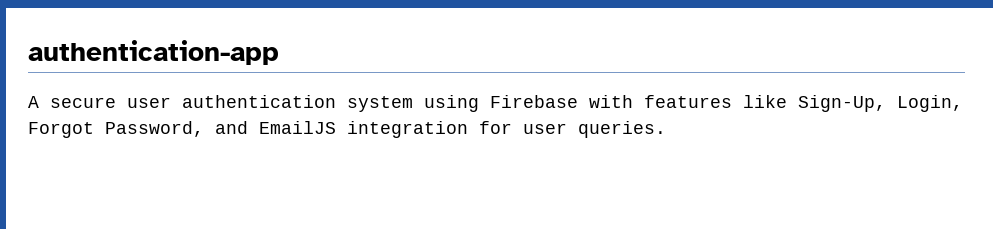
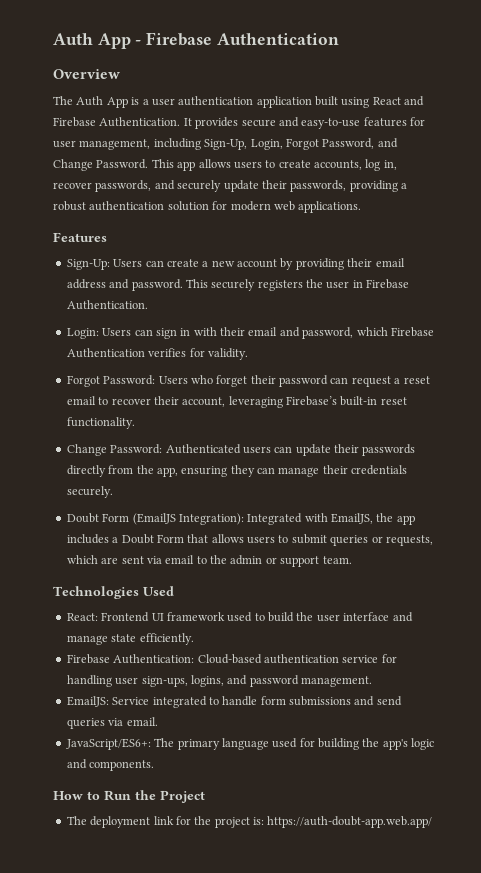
[28,40,279,65] [28,95,787,112] authentication-app // A secure user authentication system using Firebase with features like -> [53,32,339,49] [53,69,120,79] [53,96,425,108] [53,117,425,129] [53,138,201,150] Auth App - Firebase Authentication // Overview // The Auth App is a user authentication application built using React and Firebase Authentication. It provides secure and easy-to-use features for user management, including
[259,121,666,138] EmailJS integration for user queries. -> [53,159,397,171] [53,180,407,192] [53,201,362,213] [53,232,107,242] [66,258,405,270] [66,279,410,291] [66,300,148,310] [66,327,434,339] [66,348,248,360] [66,375,430,387] [66,396,407,408] [66,417,135,429] [66,444,416,456] [66,465,408,477] [66,486,113,498] [66,513,415,525] [66,534,433,546] [66,555,352,567] [53,586,174,599] [66,612,413,622] [66,633,194,645] [66,654,397,664] [66,675,372,687] [66,696,402,708] [66,717,158,729] [65,738,435,750] [66,759,155,771] [53,790,205,803] [66,816,433,828] Change Password. This app allows users to create accounts, log in, recover passwords, and securely update their passwords, providing a robust authentication solution for modern web applications. // Features // Sign-Up: Users can create a new account by providing their email address and password. This securely registers the user in Firebase Authentication. // Login: Users can sign in with their email and password, which Firebase Authentication verifies for validity. // Forgot Password: Users who forget their password can request a reset email to recover their account, leveraging Firebase’s built-in reset functionality. // Change Password: Authenticated users can update their passwords directly from the app, ensuring they can manage their credentials securely. // Doubt Form (EmailJS Integration): Integrated with EmailJS, the app includes a Doubt Form that allows users to submit queries or requests, which are sent via email to the admin or support team. // Technologies Used // React: Frontend UI framework used to build the user interface and manage state efficiently. // Firebase Authentication: Cloud-based authentication service for handling user sign-ups, logins, and password management. // EmailJS: Service integrated to handle form submissions and send queries via email. // JavaScript/ES6+: The primary language used for building the app's logic and components. // How to Run the Project // The deployment link for the project is: https://auth-doubt-app.web.app/

